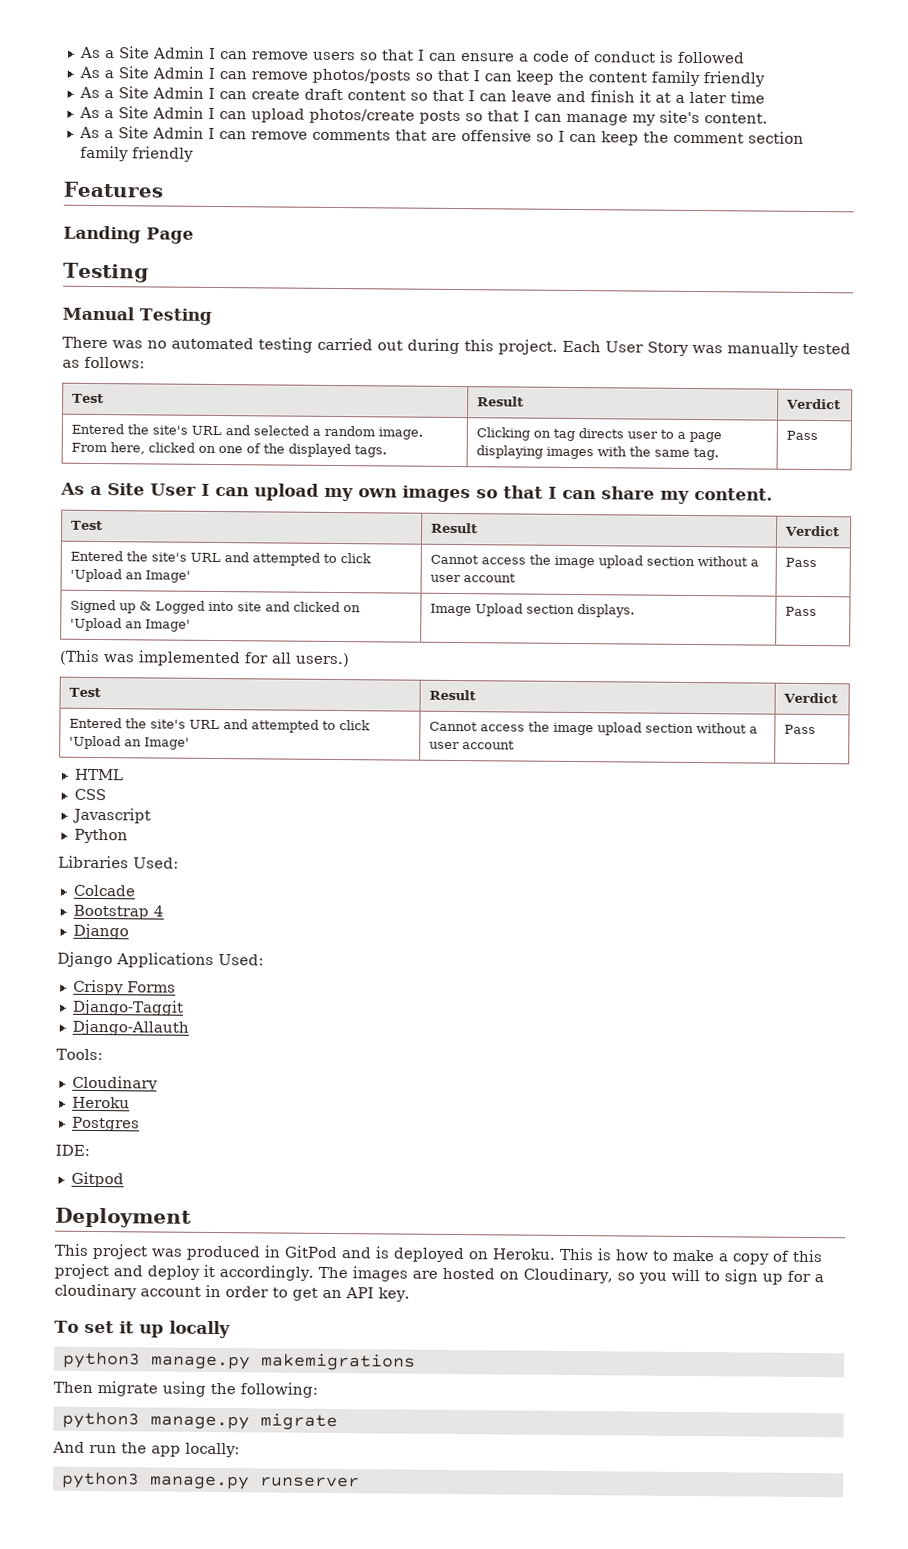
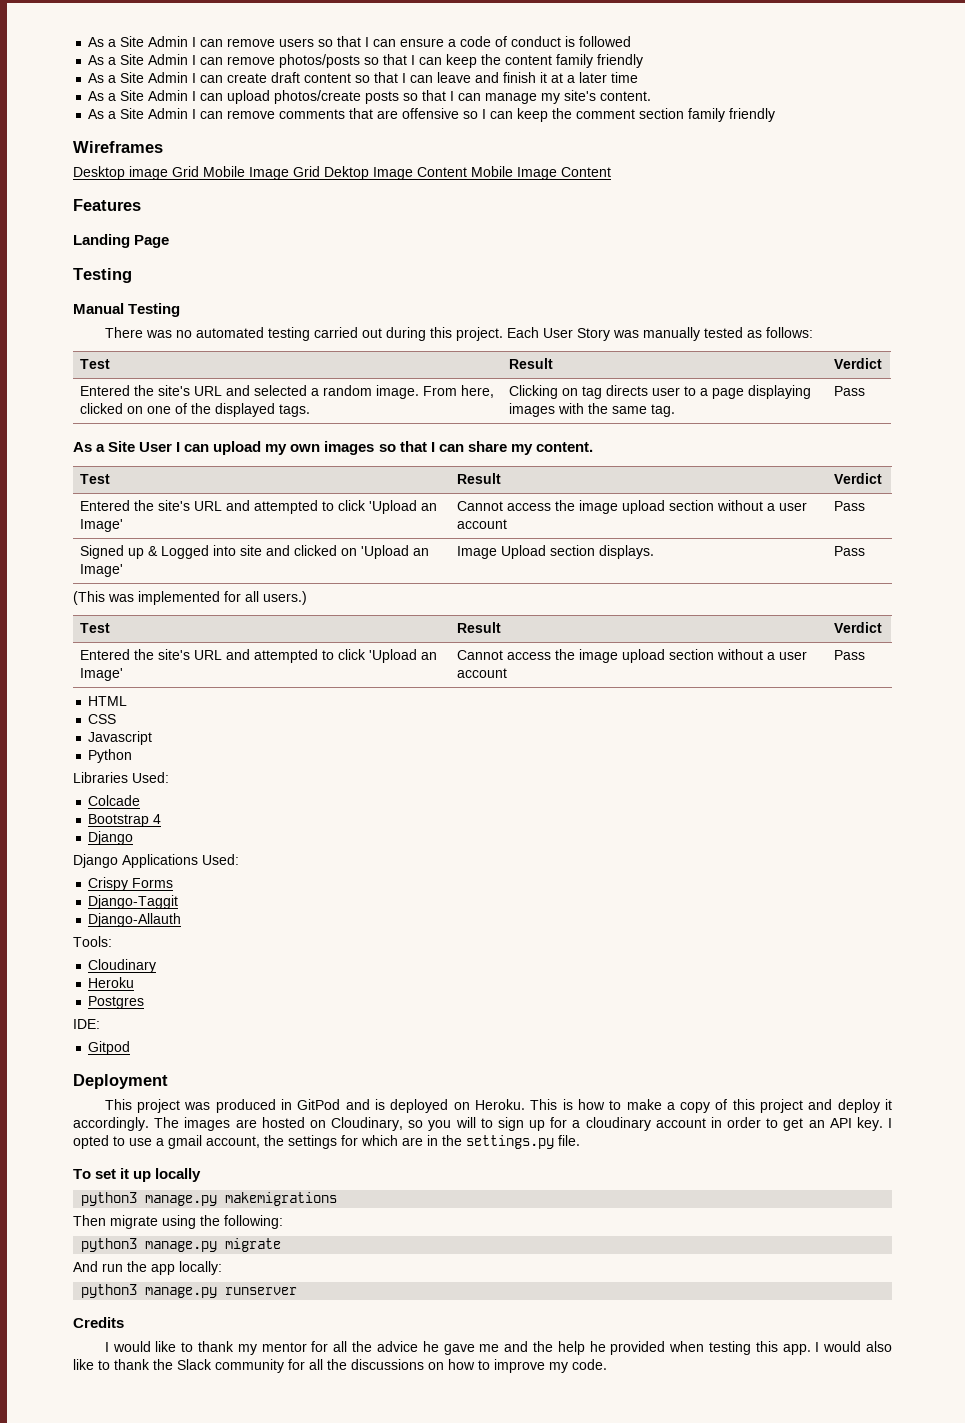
(194, 154) none -> [73,141,163,153] [73,166,611,180] // Wireframes // Desktop image Grid Mobile Image Grid Dektop Image Content Mobile Image Content
(410, 1294) none -> [887,1118,892,1128] [73,1135,580,1149] I opted to use a gmail account, the settings for which are in the settings.py file.
(360, 1482) none -> [73,1317,124,1328] [104,1341,893,1355] [73,1359,607,1373] // Credits // I would like to thank my mentor for all the advice he gave me and the help he provided when testing this app. I would also like to thank the Slack community for all the discussions on how to improve my code.

